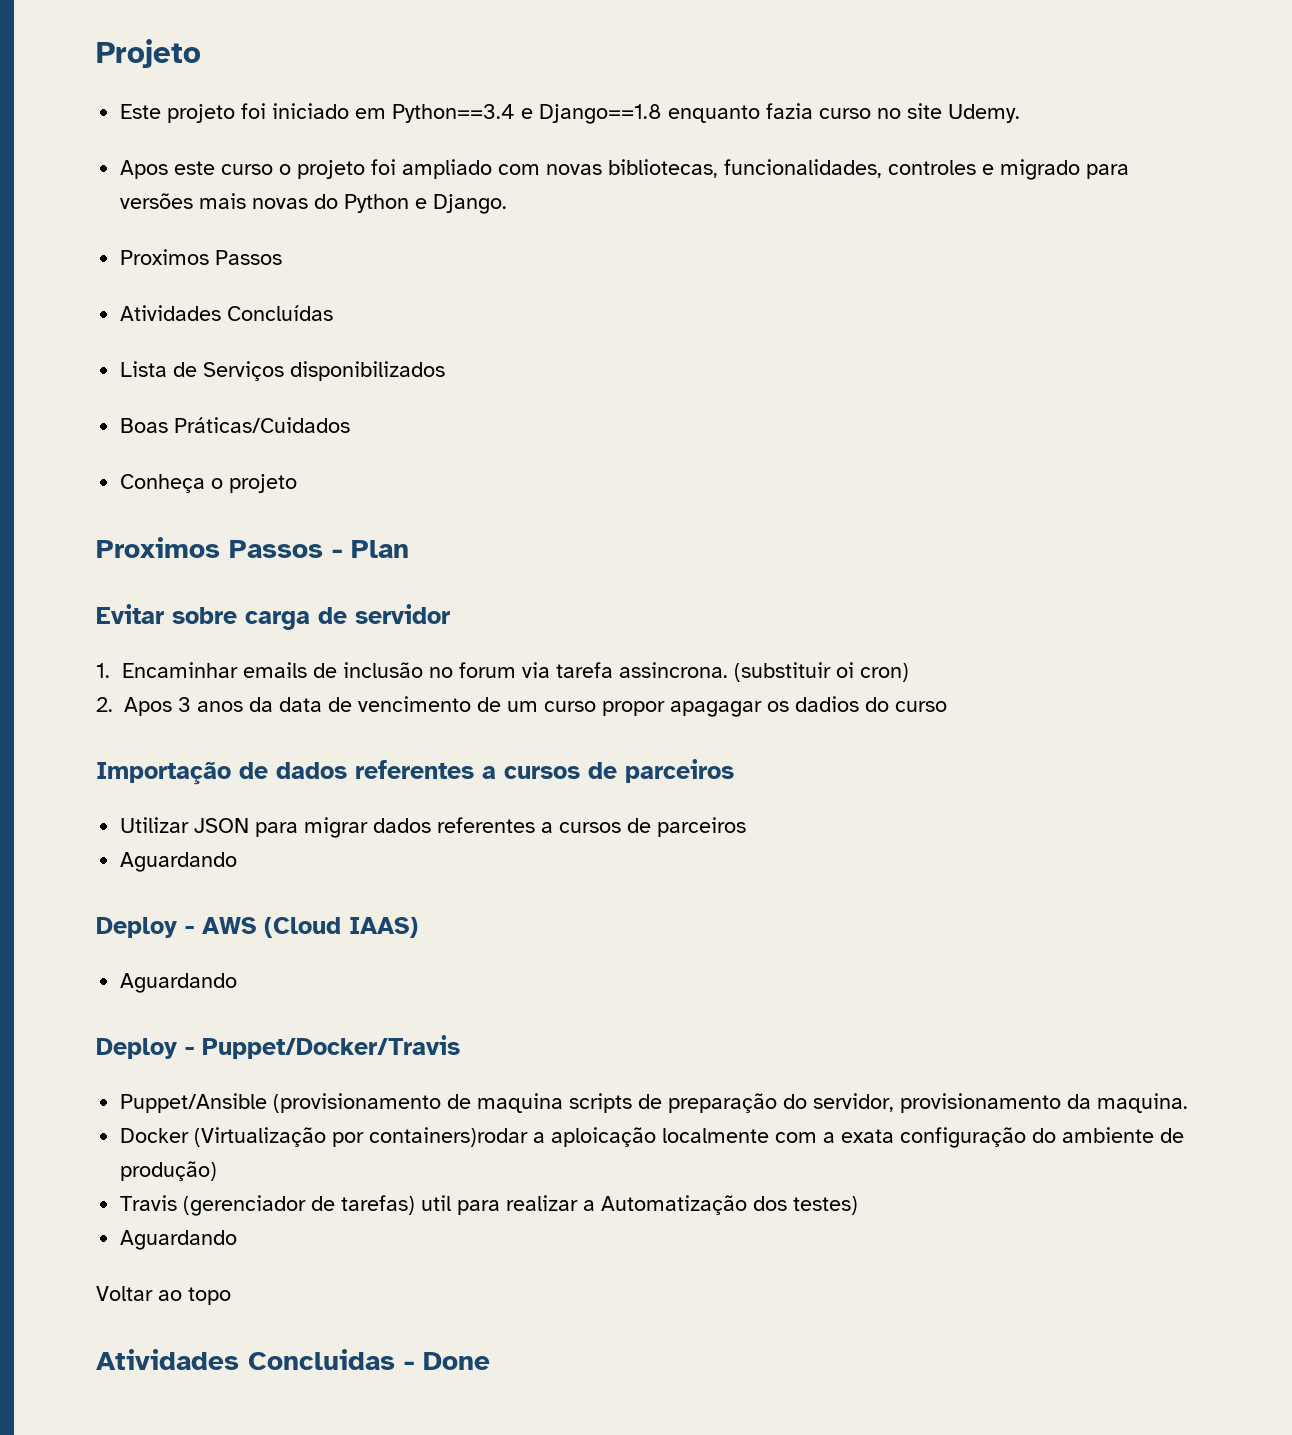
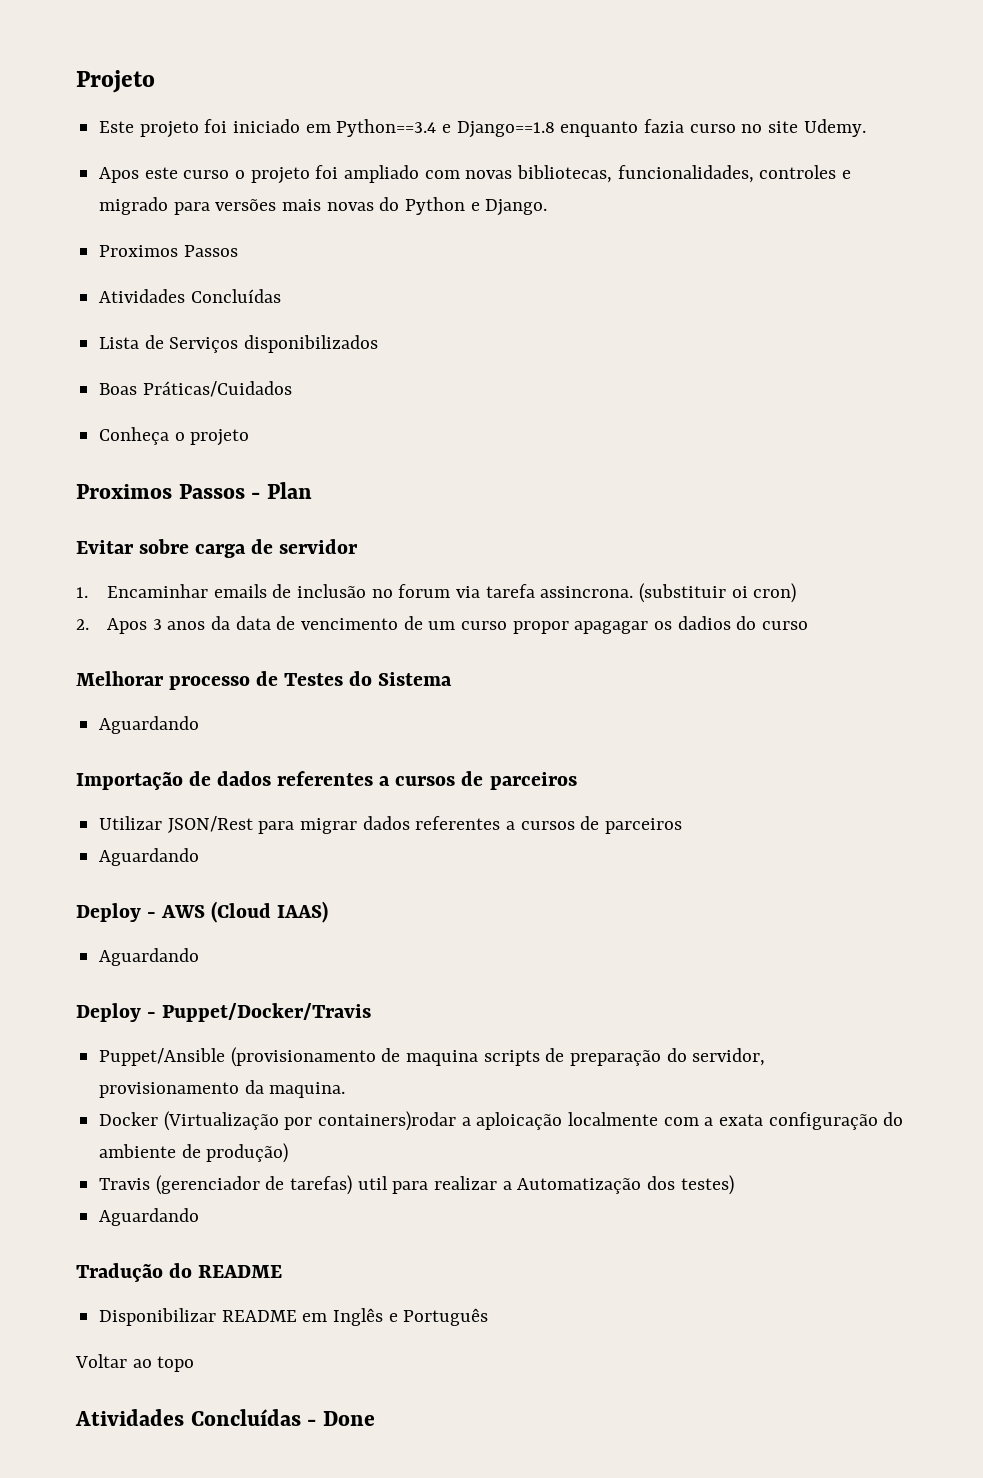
(947, 706) none -> [76,671,453,690] [99,716,200,734] // Melhorar processo de Testes do Sistema // Aguardando
[194,818,250,833] JSON -> [167,816,253,833] JSON/Rest
(238, 1240) none -> [76,1263,283,1282] [99,1308,489,1326] // Tradução do README // Disponibilizar README em Inglês e Português
[248,1349,395,1370] Concluidas -> [190,1409,301,1426] Concluídas

